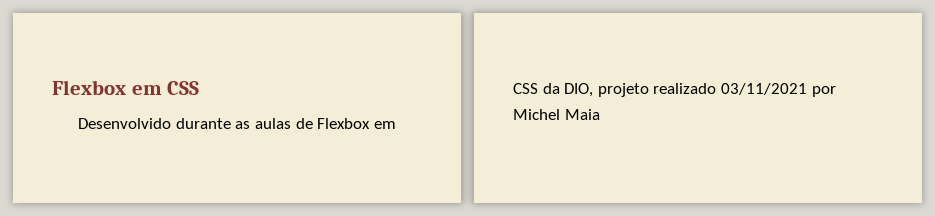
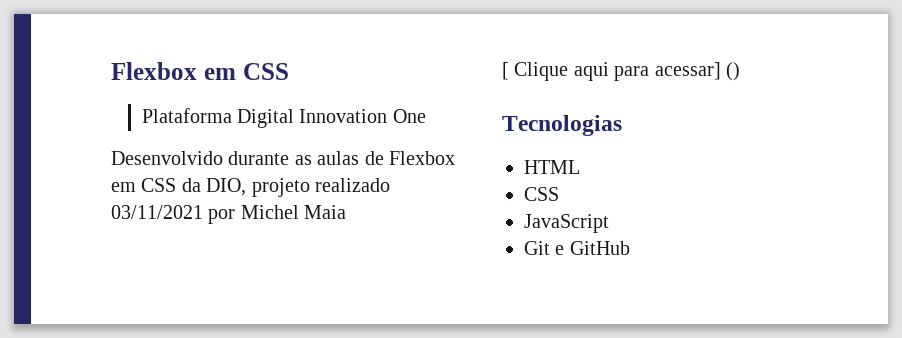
[52,80,200,95] Flexbox em CSS -> [111,62,289,80] [141,108,426,128] Flexbox em CSS // Plataforma Digital Innovation One
(600, 114) none -> [502,62,740,81] [502,115,622,136] [524,160,580,174] [524,187,559,201] [524,214,609,233] [524,241,630,255] // [ Clique aqui para acessar] () // Tecnologias // HTML // CSS // JavaScript // Git e GitHub

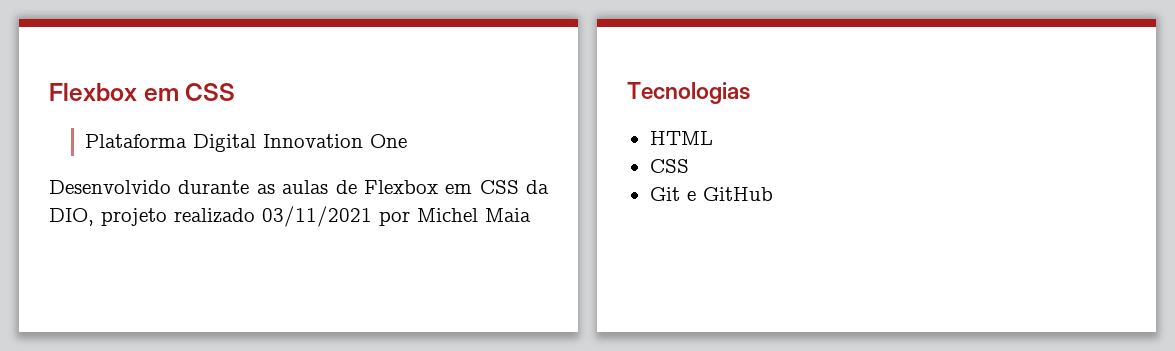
[502,62,740,81] // [ Clique aqui para acessar] () -> (531, 215) none
[524,214,609,233] // JavaScript -> (689, 166) none

